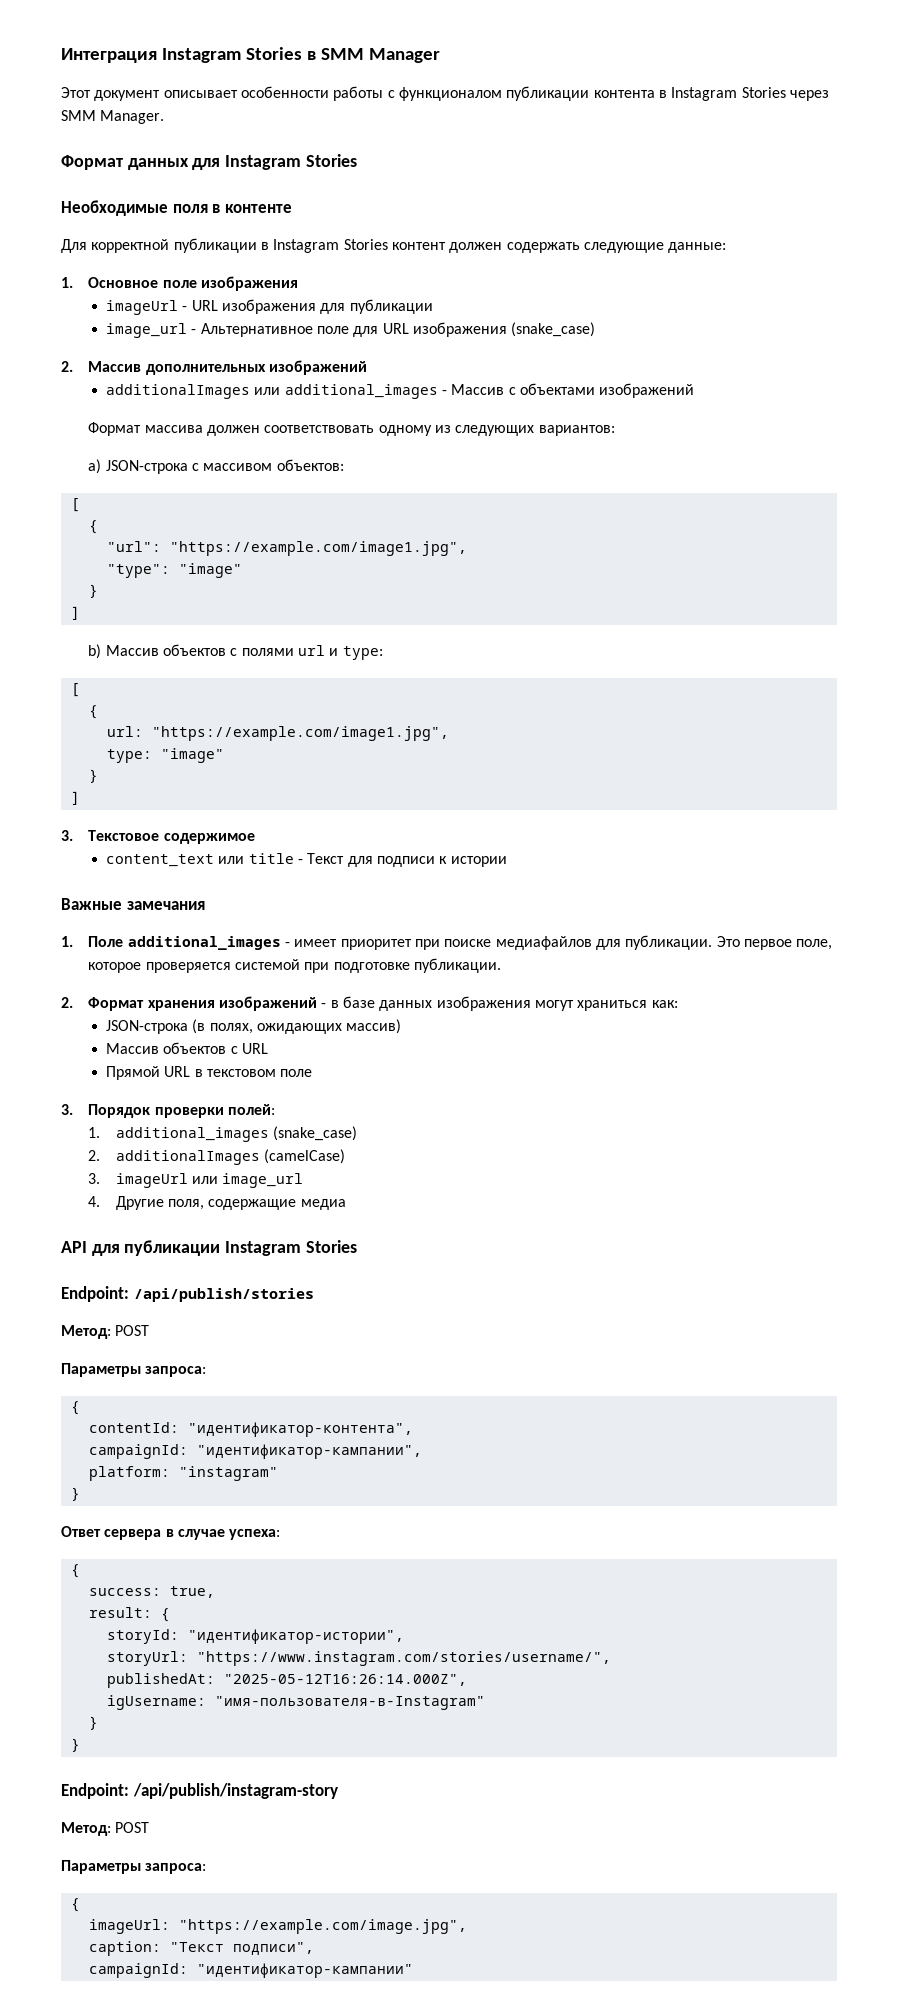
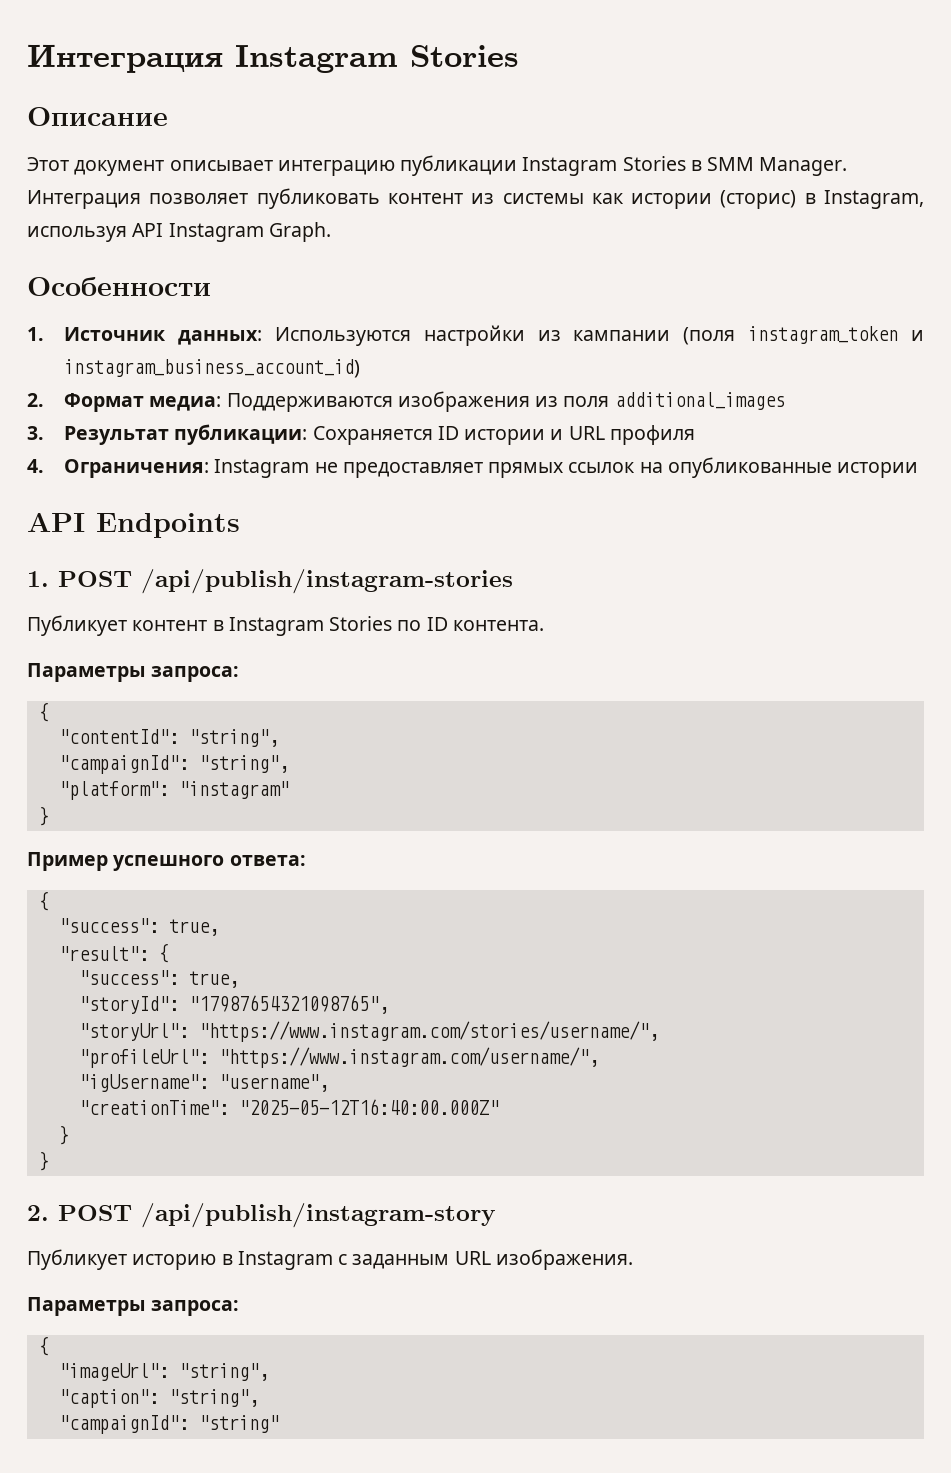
[306,48,440,63] [61,86,829,101] [61,110,165,124] [61,154,357,170] [61,200,292,216] [61,238,727,253] [61,276,299,291] [106,299,433,315] [106,322,596,338] [61,360,368,375] [106,383,695,399] [88,422,615,436] [88,459,344,474] [70,498,80,512] [88,520,98,534] [106,541,467,556] [106,563,242,578] [88,584,98,598] [70,606,80,620] [88,644,383,660] [70,683,80,697] [88,705,98,719] [106,726,449,741] [106,748,224,763] [88,769,98,783] [70,791,80,805] [61,830,255,844] [106,853,507,867] [61,898,205,910] [61,935,833,950] [88,958,502,973] [61,996,678,1011] [106,1019,402,1034] [106,1042,268,1054] [106,1066,313,1080] [61,1104,276,1118] [88,1126,358,1142] [88,1149,346,1165] [88,1173,304,1188] [88,1196,346,1210] [61,1240,357,1256] [61,1286,314,1302] [61,1325,150,1339] [61,1363,207,1377] [70,1401,80,1415] [88,1422,413,1437] [88,1444,422,1459] [88,1466,278,1481] [70,1487,80,1501] [61,1526,281,1540] [70,1564,80,1578] [88,1586,215,1598] [88,1607,170,1622] [106,1629,404,1644] [106,1651,611,1666] [106,1673,467,1688] [106,1695,485,1710] в SMM Manager // Этот документ описывает особенности работы с функционалом публикации контента в Instagram Stories через SMM Manager. // Формат данных для Instagram Stories // Необходимые поля в контенте // Для корректной публикации в Instagram Stories контент должен содержать следующие данные: // 1. Основное поле изображения // imageUrl - URL изображения для публикации // image_url - Альтернативное поле для URL изображения (snake_case) // 2. Массив дополнительных изображений // additionalImages или additional_images - Массив с объектами изображений // Формат массива должен соответствовать одному из следующих вариантов: // a) JSON-строка с массивом объектов: // [ // { // "url": "https://example.com/image1.jpg", // "type": "image" // } // ] // b) Массив объектов с полями url и type: // [ // { // url: "https://example.com/image1.jpg", // type: "image" // } // ] // 3. Текстовое содержимое // content_text или title - Текст для подписи к истории // Важные замечания // 1. Поле additional_images - имеет приоритет при поиске медиафайлов для публикации. Это первое поле, которое проверяется системой при подготовке публикации. // 2. Формат хранения изображений - в базе данных изображения могут храниться как: // JSON-строка (в полях, ожидающих массив) // Массив объектов с URL // Прямой URL в текстовом поле // 3. Порядок проверки полей: // 1. additional_images (snake_case) // 2. additionalImages (camelCase) // 3. imageUrl или image_url // 4. Другие поля, содержащие медиа // API для публикации Instagram Stories // Endpoint: /api/publish/stories // Метод: POST // Параметры запроса: // { // contentId: "идентификатор-контента", // campaignId: "идентификатор-кампании", // platform: "instagram" // } // Ответ сервера в случае успеха: // { // success: true, // result: { // storyId: "идентификатор-истории", // storyUrl: "https://www.instagram.com/stories/username/", // publishedAt: "2025-05-12T16:26:14.000Z", // igUsername: "имя-пользователя-в-Instagram" -> [27,107,168,126] [27,155,848,176] [27,188,924,209] [27,222,331,242] [27,277,211,296] [27,325,924,346] [64,359,361,378] [27,391,785,412] [27,424,695,445] [27,457,919,478] [27,513,240,538] [27,569,513,594] [27,615,544,636] [27,663,240,682] [38,702,49,722] [58,729,279,747] [58,755,289,774] [58,781,289,800] [38,806,49,826] [27,852,306,871] [38,891,49,911] [58,918,219,936] [58,943,169,963] [78,970,239,988] [78,995,389,1014] [78,1021,659,1042] [78,1047,599,1068] [78,1074,329,1092] [78,1099,499,1115] // Описание // Этот документ описывает интеграцию публикации Instagram Stories в SMM Manager. Интеграция позволяет публиковать контент из системы как истории (сторис) в Instagram, используя API Instagram Graph. // Особенности // 1. Источник данных: Используются настройки из кампании (поля instagram_token и instagram_business_account_id) // 2. Формат медиа: Поддерживаются изображения из поля additional_images // 3. Результат публикации: Сохраняется ID истории и URL профиля // 4. Ограничения: Instagram не предоставляет прямых ссылок на опубликованные истории // API Endpoints // 1. POST /api/publish/instagram-stories // Публикует контент в Instagram Stories по ID контента. // Параметры запроса: // { // "contentId": "string", // "campaignId": "string", // "platform": "instagram" // } // Пример успешного ответа: // { // "success": true, // "result": { // "success": true, // "storyId": "17987654321098765", // "storyUrl": "https://www.instagram.com/stories/username/", // "profileUrl": "https://www.instagram.com/username/", // "igUsername": "username", // "creationTime": "2025-05-12T16:40:00.000Z"
[61,1783,129,1799] Endpoint: -> [27,1205,132,1221] 2. POST
[61,1822,150,1836] [61,1860,207,1874] [70,1898,80,1912] [88,1919,467,1934] [88,1941,314,1956] [88,1963,413,1978] Метод: POST // Параметры запроса: // { // imageUrl: "https://example.com/image.jpg", // caption: "Текст подписи", // campaignId: "идентификатор-кампании" -> [27,1249,633,1270] [27,1297,240,1316] [38,1336,49,1356] [58,1363,269,1381] [58,1389,259,1408] [58,1415,279,1434] Публикует историю в Instagram с заданным URL изображения. // Параметры запроса: // { // "imageUrl": "string", // "caption": "string", // "campaignId": "string"

